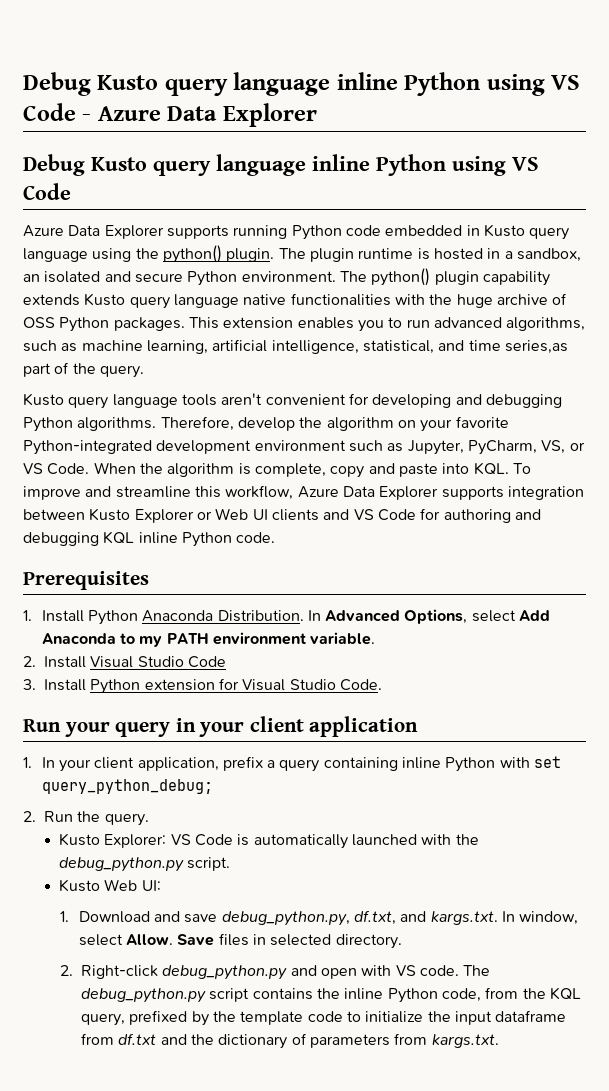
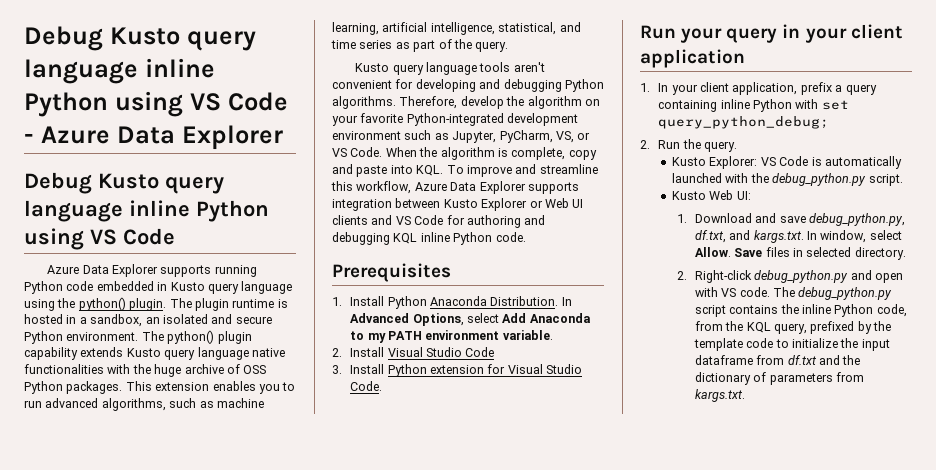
[504,340,568,354] series,as -> [359,40,410,49] series as

